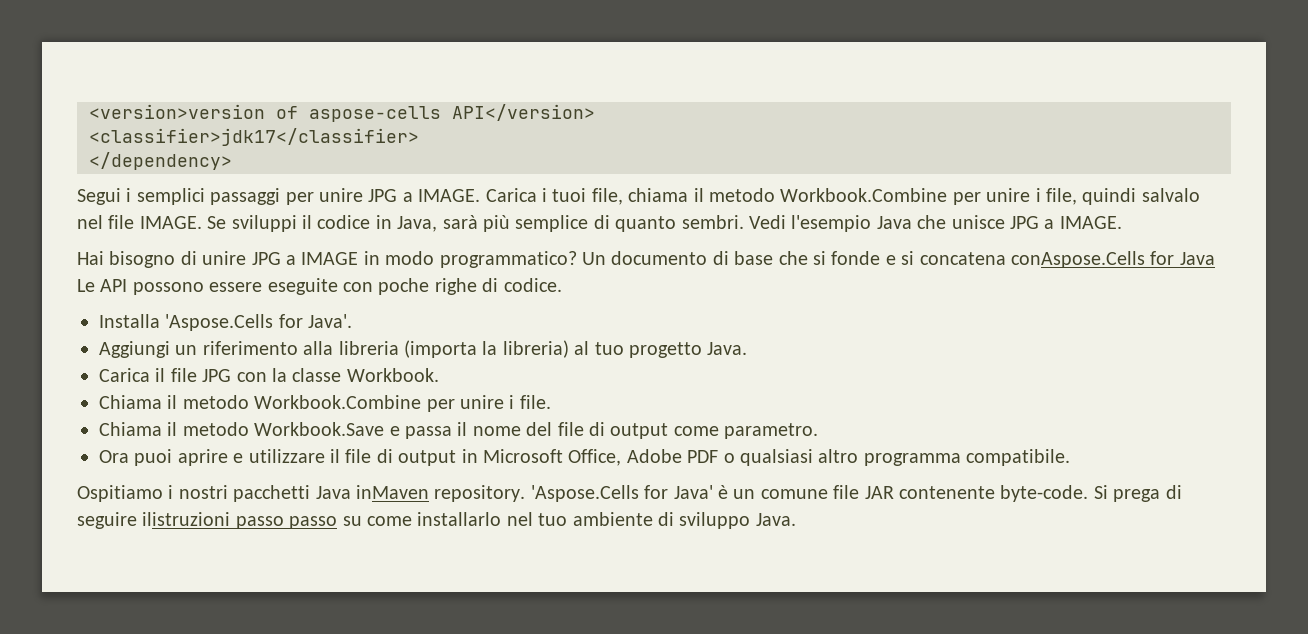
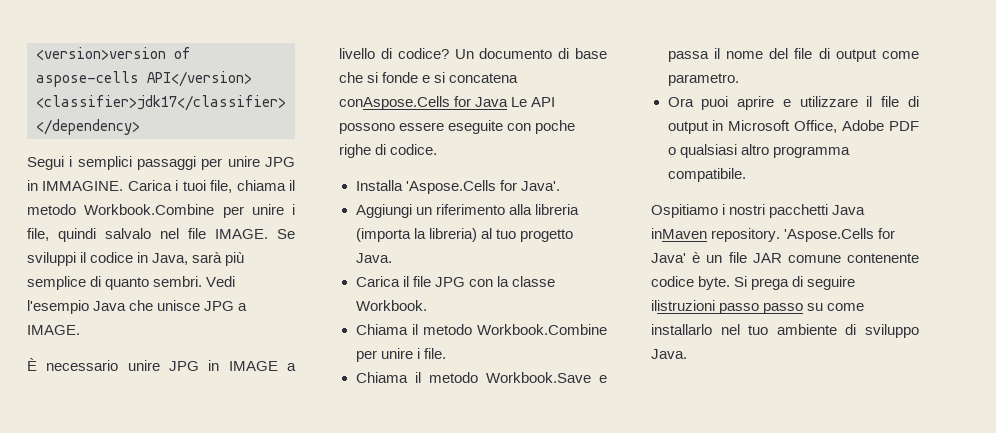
[402,189,481,202] a IMAGE. -> [27,180,124,191] in IMMAGINE.
[77,251,577,268] Hai bisogno di unire JPG a IMAGE in modo programmatico? -> [27,358,297,371] [339,48,449,59] È necessario unire JPG in IMAGE a livello di codice?
[760,489,828,499] comune -> (723, 259) none
[898,485,1089,502] contenente byte-code. -> [787,253,919,263] [651,276,731,290] comune contenente codice byte.

